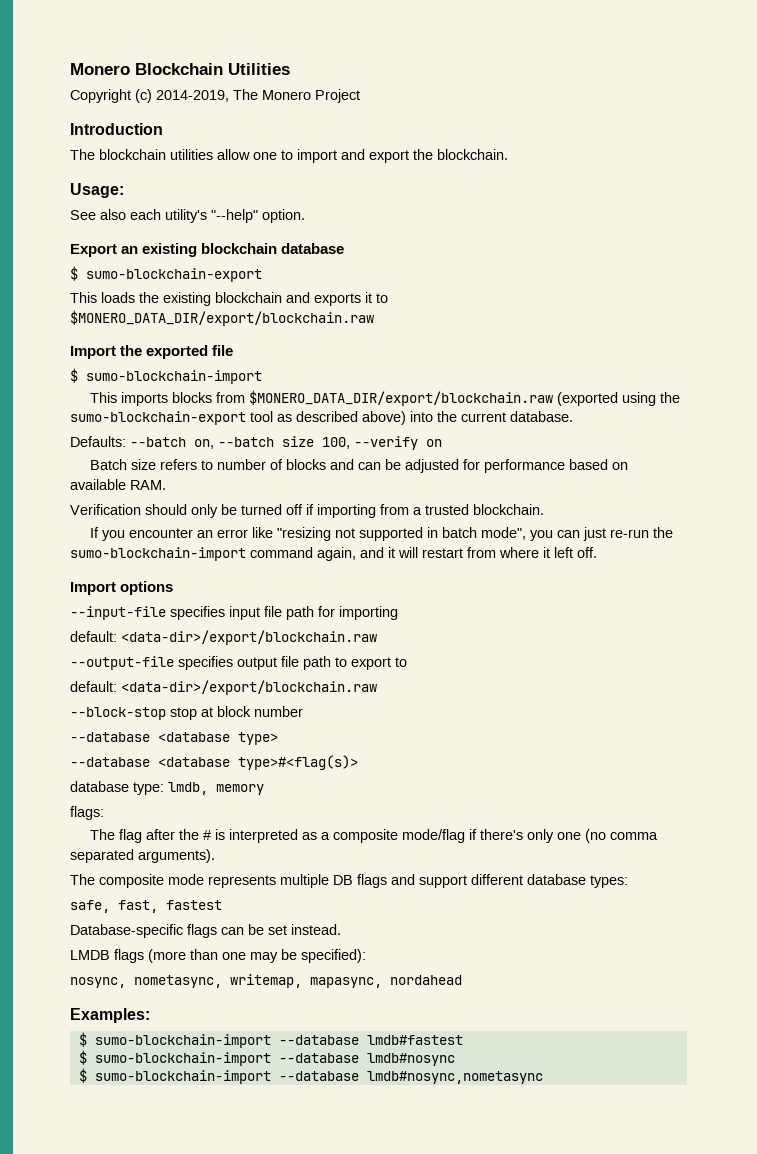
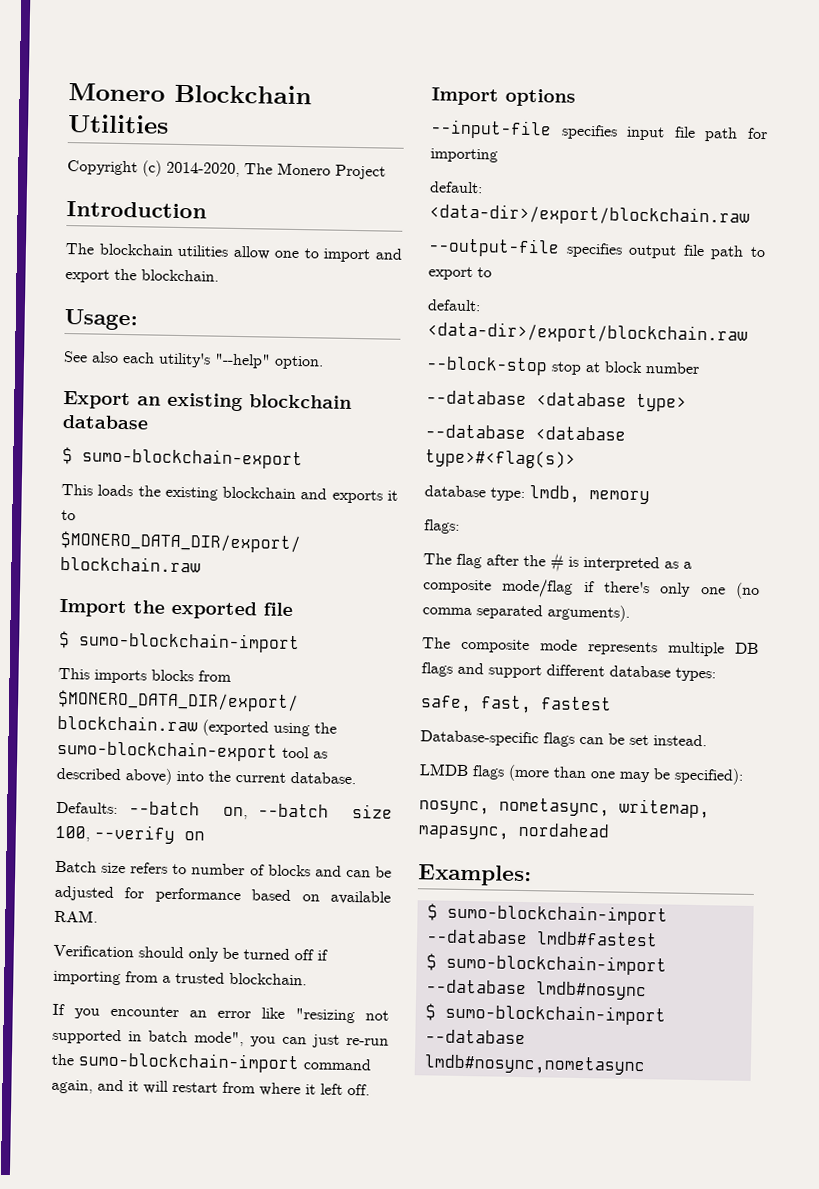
[156,90,229,102] 2014-2019, -> [166,161,240,177] 2014-2020,

